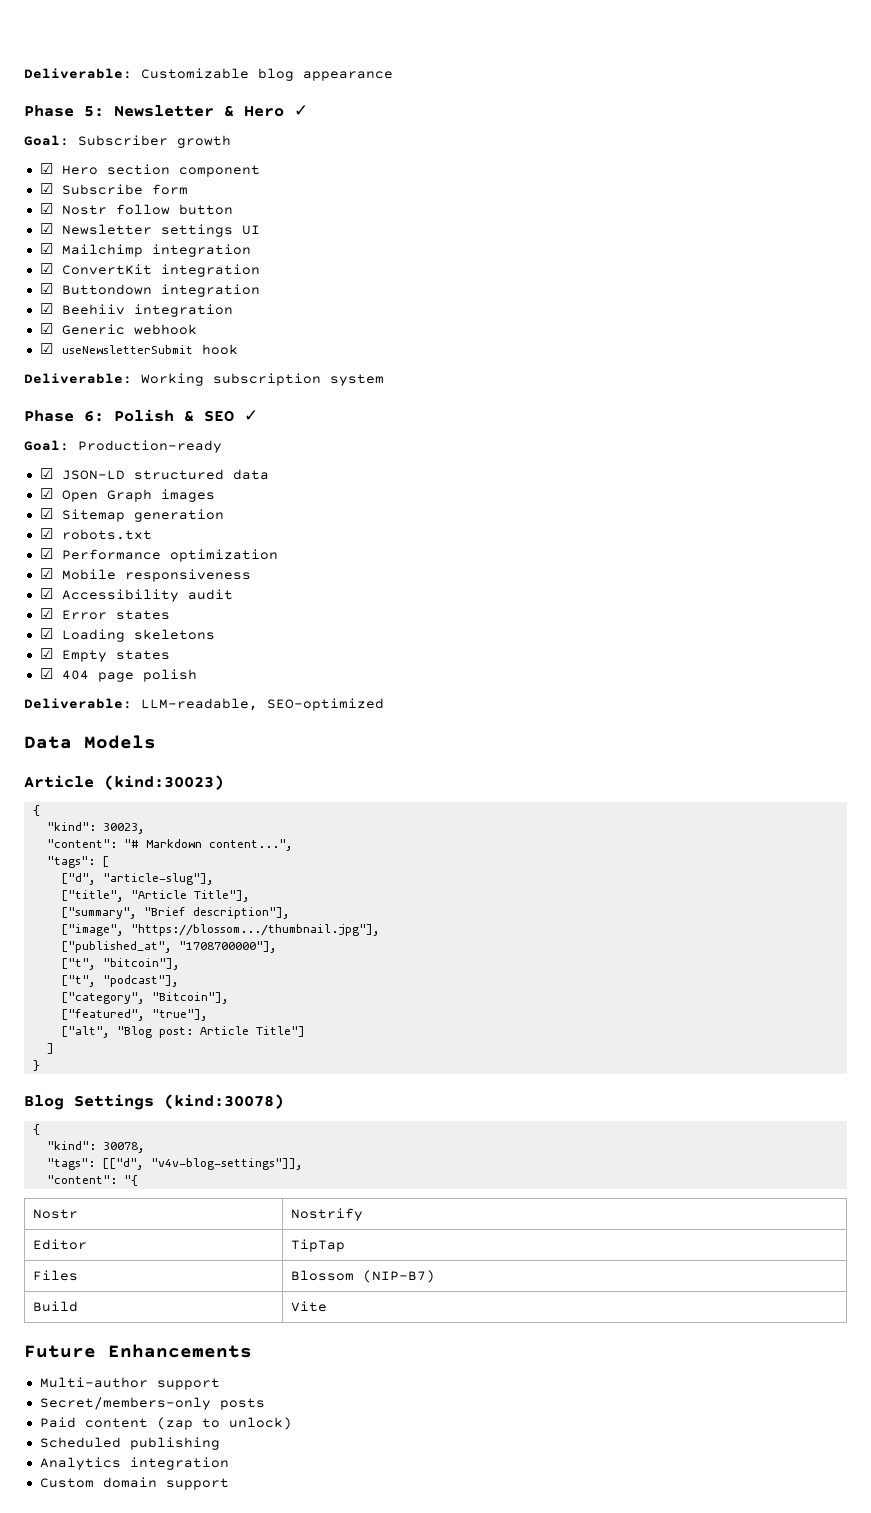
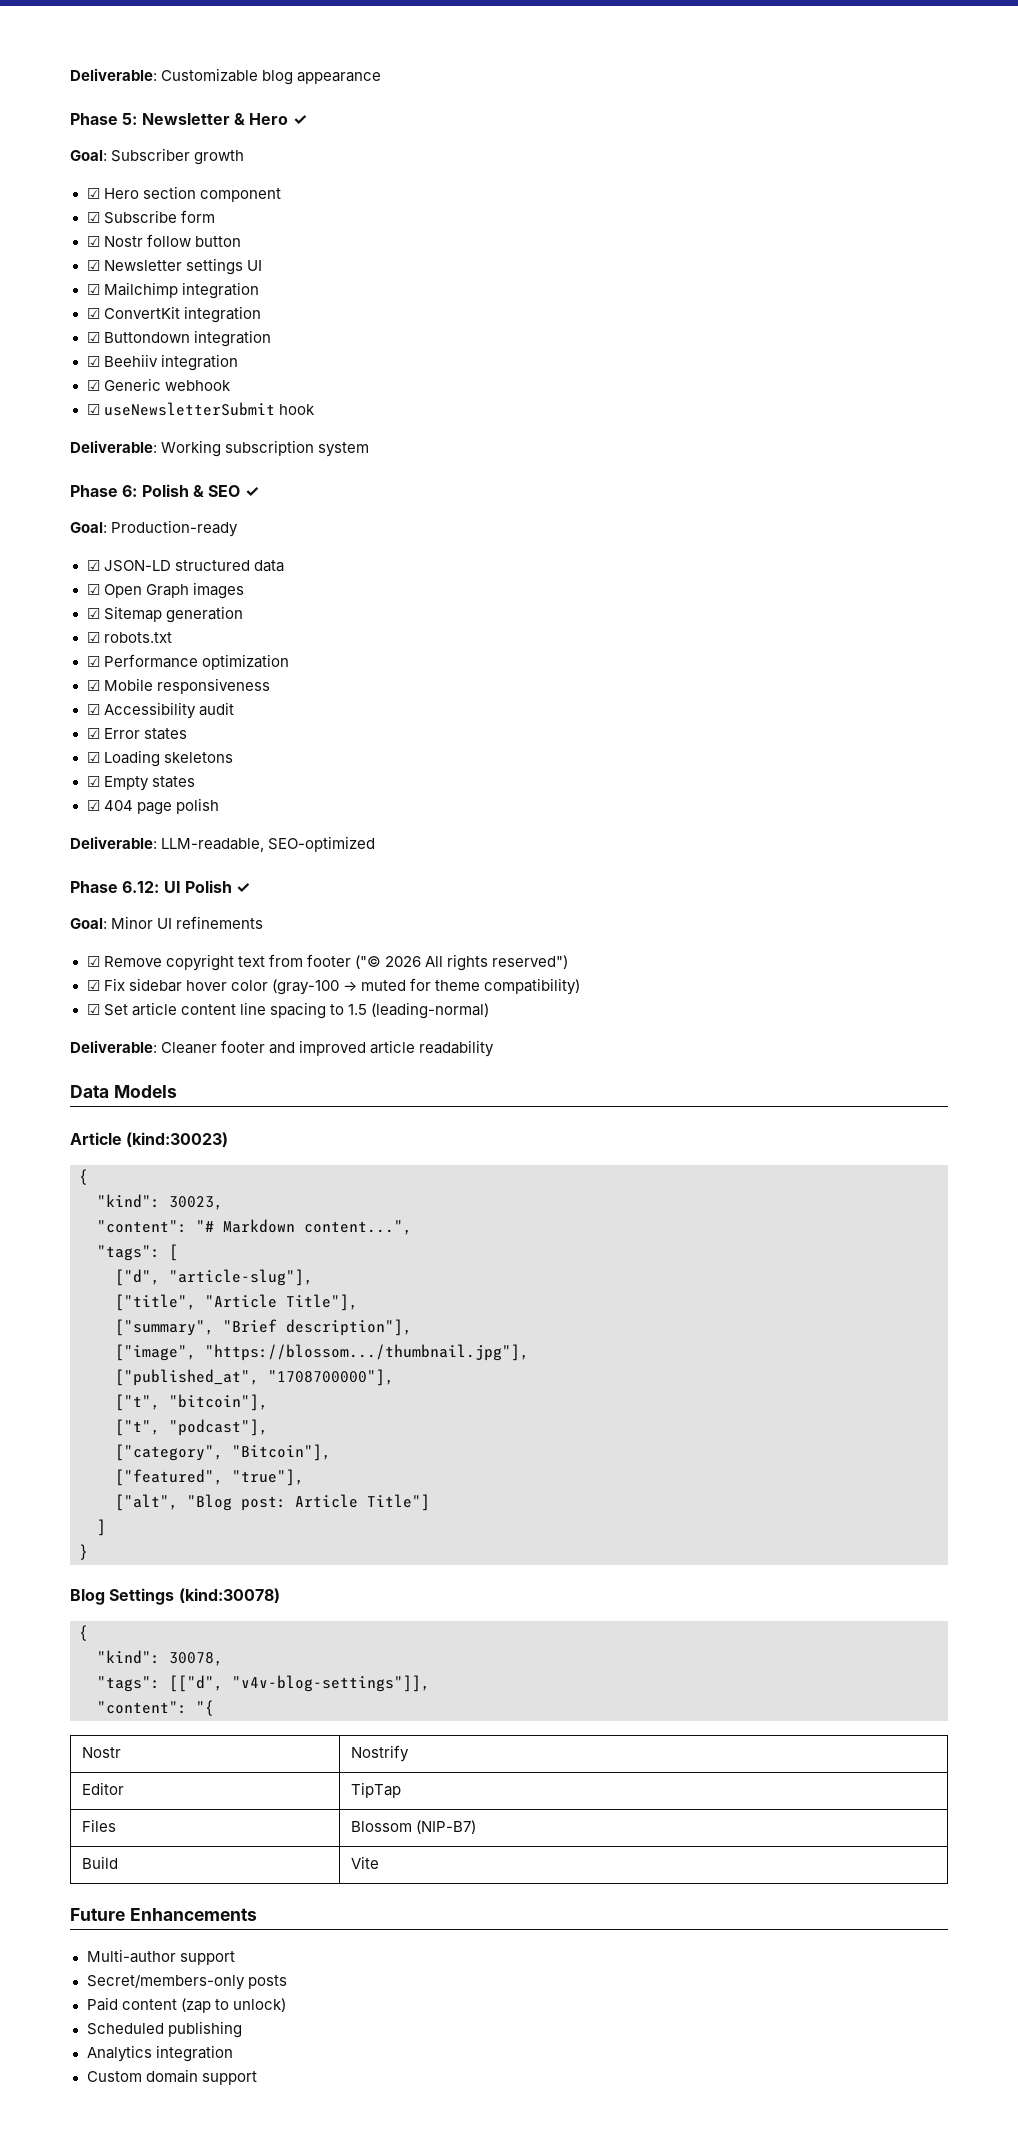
(384, 704) none -> [70,880,251,893] [70,916,264,929] [86,954,568,971] [86,978,580,995] [86,1002,489,1019] [70,1040,495,1057] // Phase 6.12: UI Polish ✓ // Goal: Minor UI refinements // ☑ Remove copyright text from footer ("© 2026 All rights reserved") // ☑ Fix sidebar hover color (gray-100 → muted for theme compatibility) // ☑ Set article content line spacing to 1.5 (leading-normal) // Deliverable: Cleaner footer and improved article readability

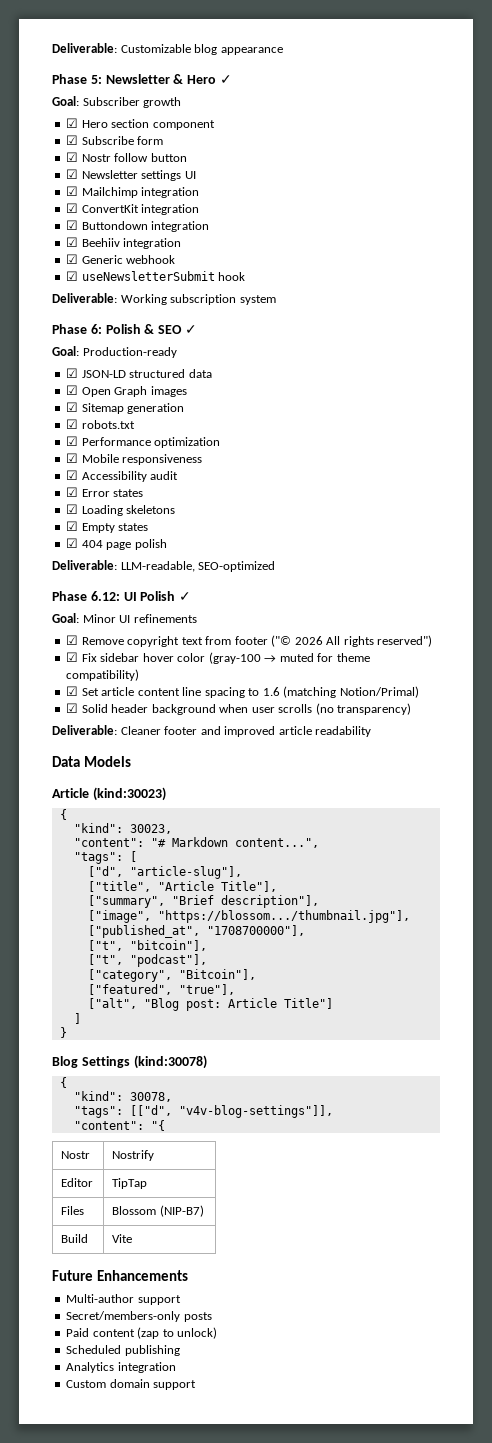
[347,1002,489,1019] 1.5 (leading-normal) -> [262,686,419,698] [66,703,412,715] 1.6 (matching Notion/Primal) // ☑ Solid header background when user scrolls (no transparency)

